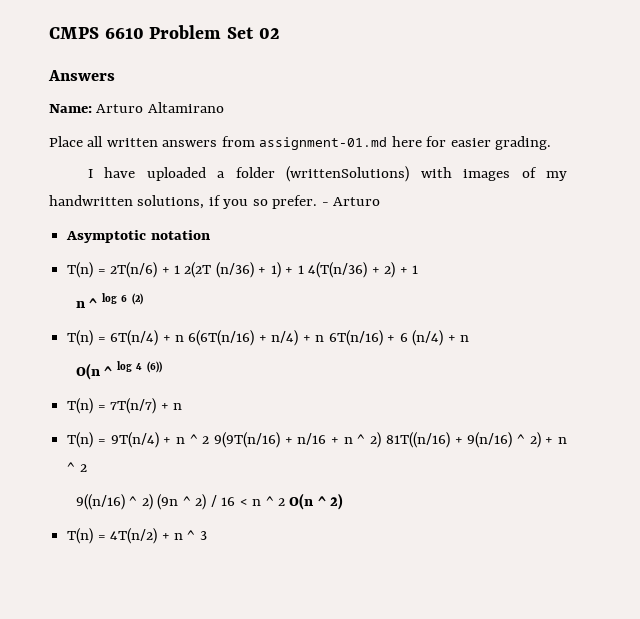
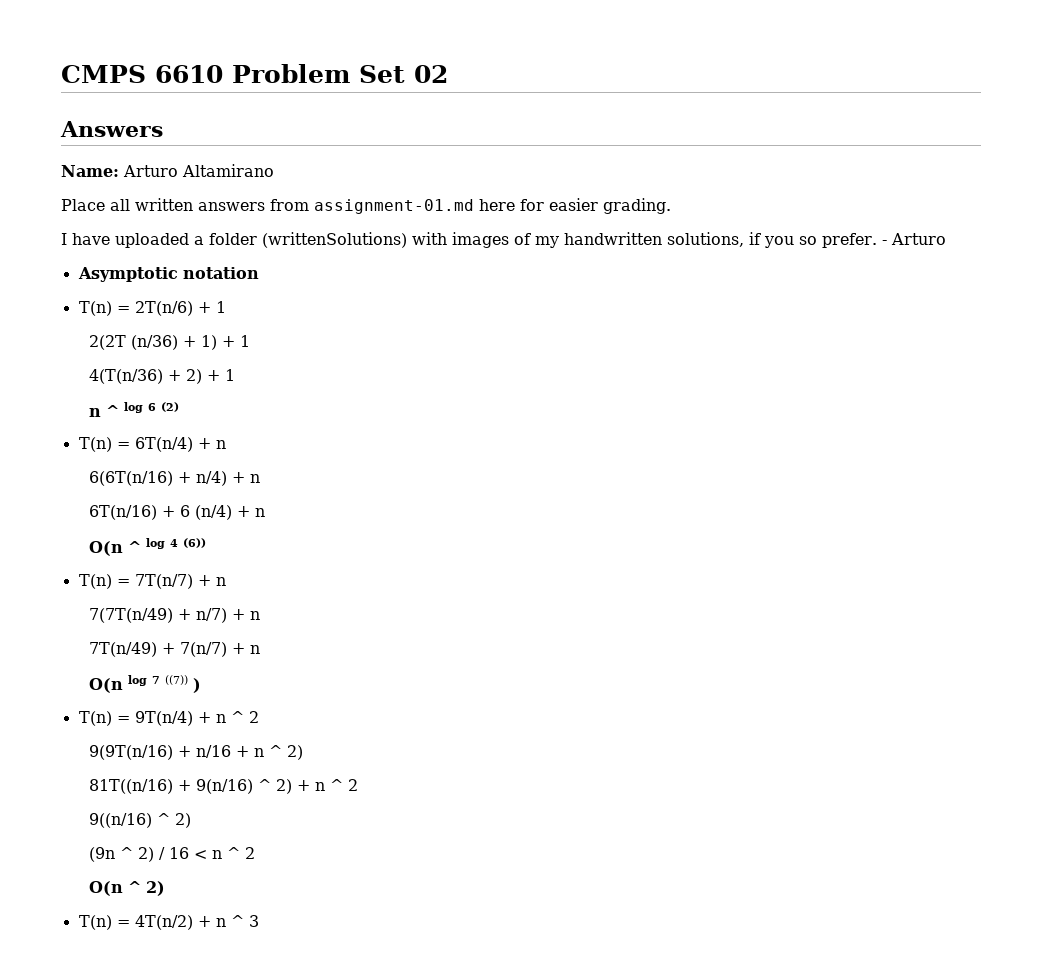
(180, 269) none -> (226, 307) //
(304, 269) none -> (251, 341) //
(184, 338) none -> (226, 444) //
(325, 338) none -> (261, 478) //
(182, 406) none -> [89,608,261,623] [89,642,261,657] [89,675,202,693] // 7(7T(n/49) + n/7) + n // 7T(n/49) + 7(n/7) + n // O(n log 7 ((7)) )
(210, 440) none -> (259, 717) //
(382, 440) none -> (304, 752) //
(153, 502) none -> (192, 820) //
(285, 502) none -> (256, 853) //

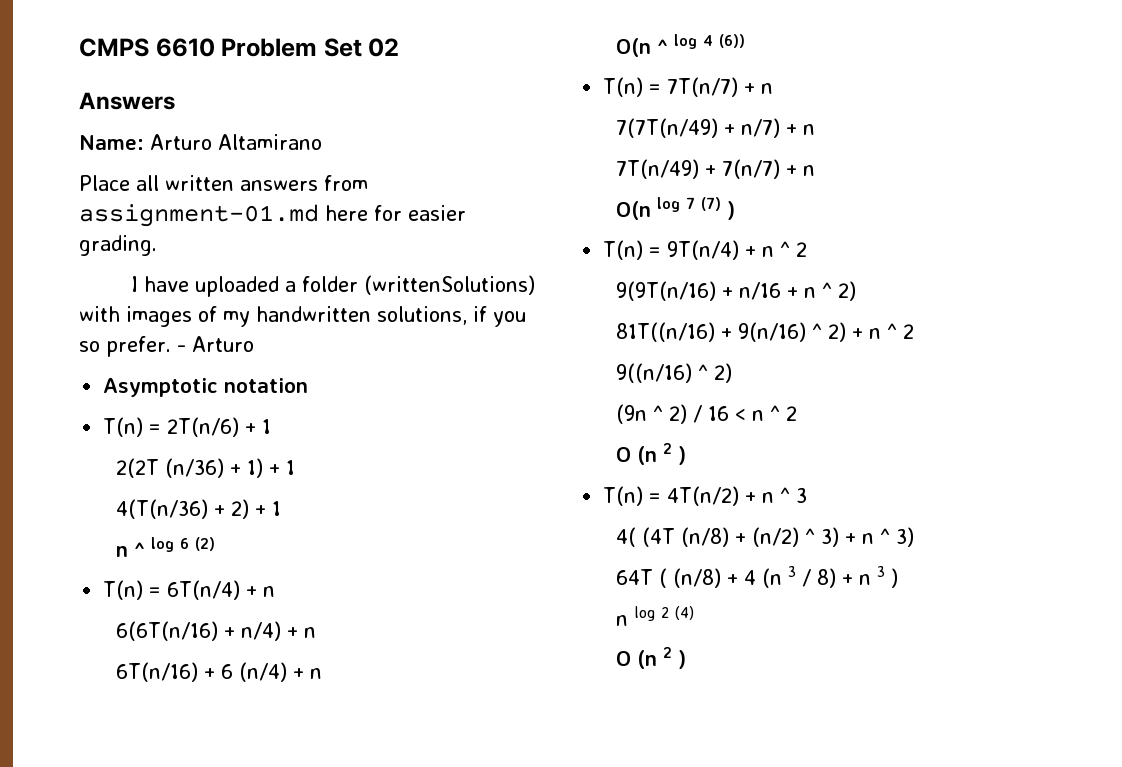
[165,675,189,685] ((7)) -> [701,197,722,211] (7)
[89,881,166,896] O(n ^ 2) -> [616,443,687,465] O (n 2 )
(259, 921) none -> [616,527,915,547] [616,566,899,588] [616,606,695,626] [616,647,687,669] // 4( (4T (n/8) + (n/2) ^ 3) + n ^ 3) // 64T ( (n/8) + 4 (n 3 / 8) + n 3 ) // n log 2 (4) // O (n 2 )

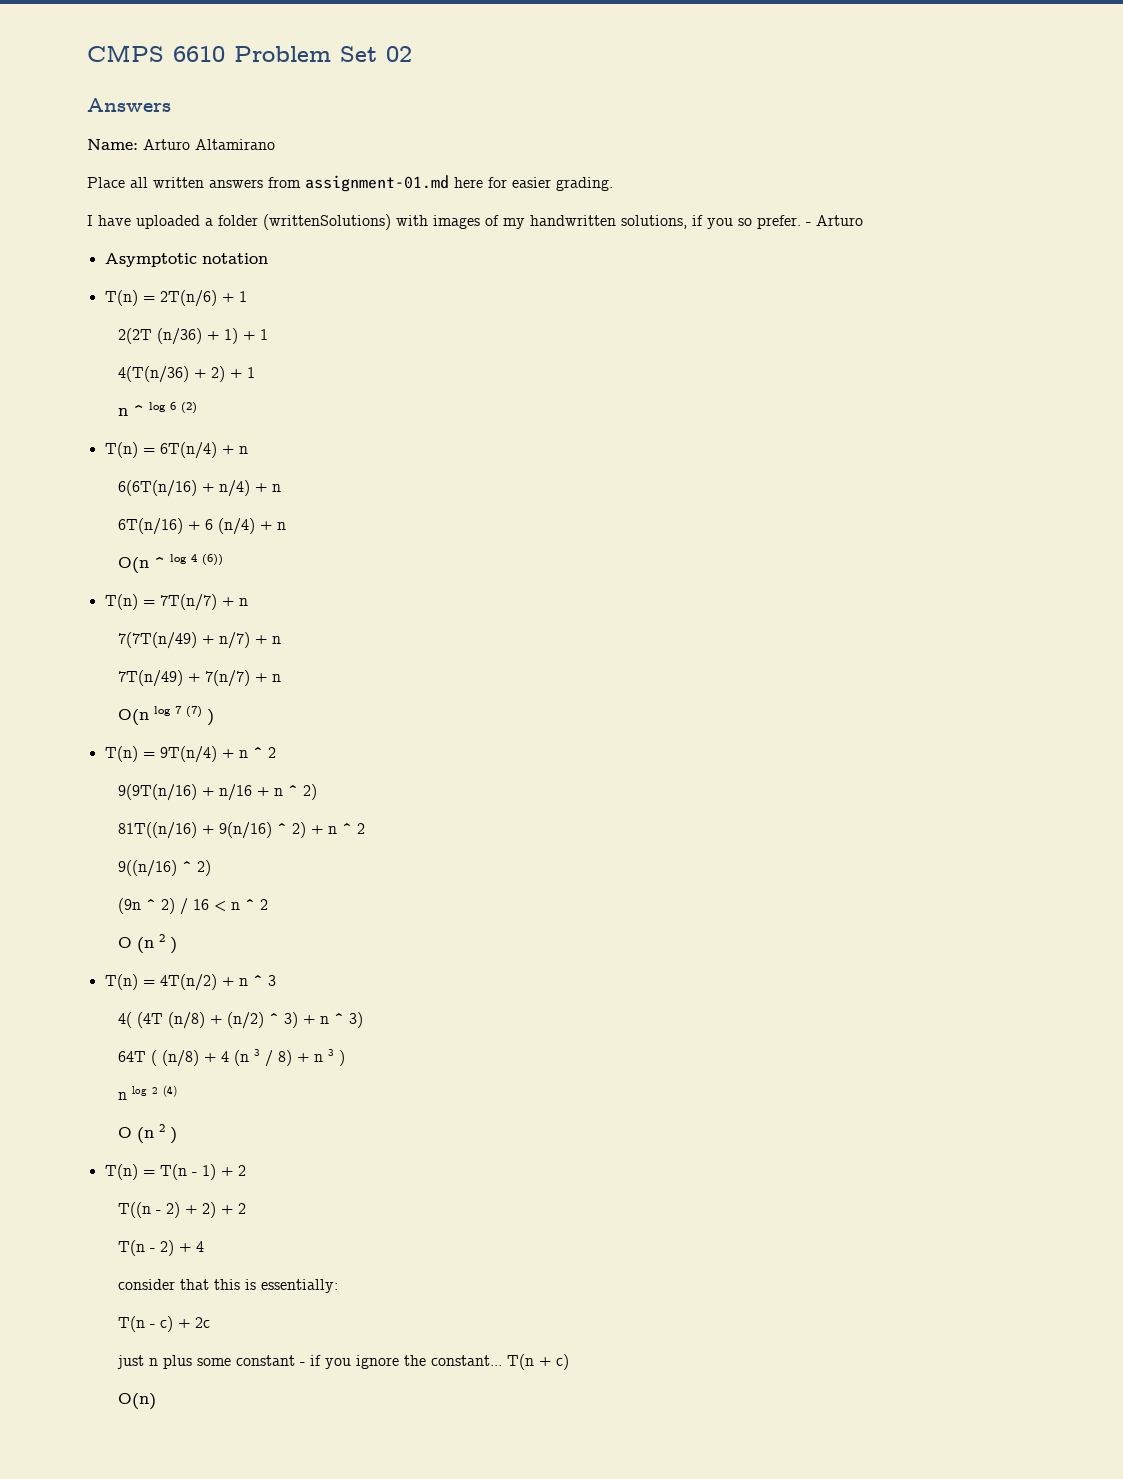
(687, 659) none -> [104,1164,246,1180] [117,1202,246,1218] [117,1240,204,1256] [117,1279,338,1293] [117,1316,210,1332] [116,1354,569,1370] [117,1393,156,1410] // T(n) = T(n - 1) + 2 // T((n - 2) + 2) + 2 // T(n - 2) + 4 // consider that this is essentially: // T(n - c) + 2c // just n plus some constant - if you ignore the constant... T(n + c) // O(n)

